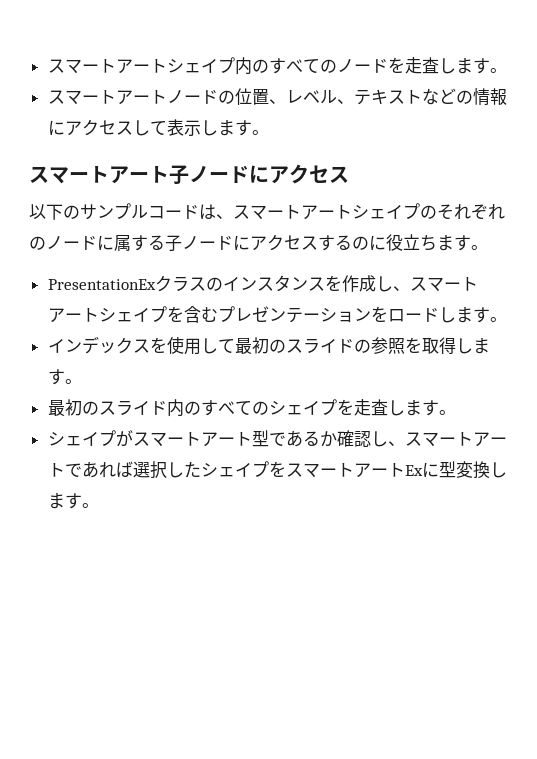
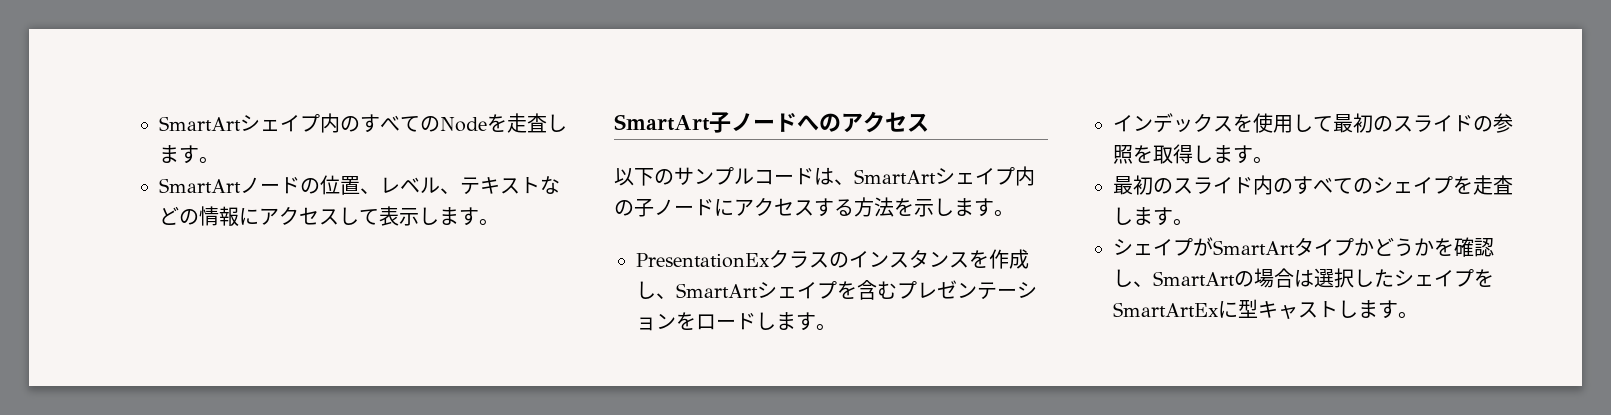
[47,59,167,74] スマートアート -> [159,116,241,131] SmartArt
[336,57,507,74] [47,90,167,105] ノードを走査します。 // スマートアート -> [440,113,567,133] [159,145,219,164] [159,178,241,193] Nodeを走査します。 // SmartArt
[29,165,269,185] スマートアート子ノードに -> [614,112,841,133] SmartArt子ノードへの
[233,203,505,220] [29,235,165,251] スマートアートシェイプのそれぞれのノードに属する -> [854,166,1035,186] [614,200,634,216] SmartArtシェイプ内の
[352,234,437,251] のに役立ち -> [854,197,954,217] 方法を示し
[409,277,478,292] [47,308,99,323] スマートアート -> [676,283,758,298] SmartArt
[132,430,507,447] [47,461,133,478] スマートアート型であるか確認し、スマートアートであれば -> [1213,237,1494,257] [1113,268,1314,288] SmartArtタイプかどうかを確認し、SmartArtの場合は
[285,461,490,479] スマートアートExに型変換 -> [1113,299,1338,319] SmartArtExに型キャスト

